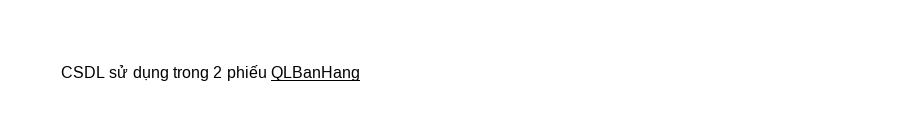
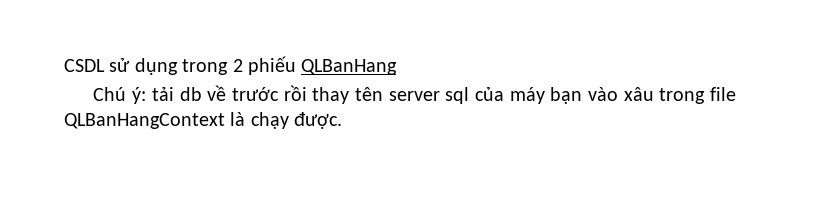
(360, 73) none -> [93,85,737,104] [64,112,343,129] // Chú ý: tải db về trước rồi thay tên server sql của máy bạn vào xâu trong file QLBanHangContext là chạy được.

